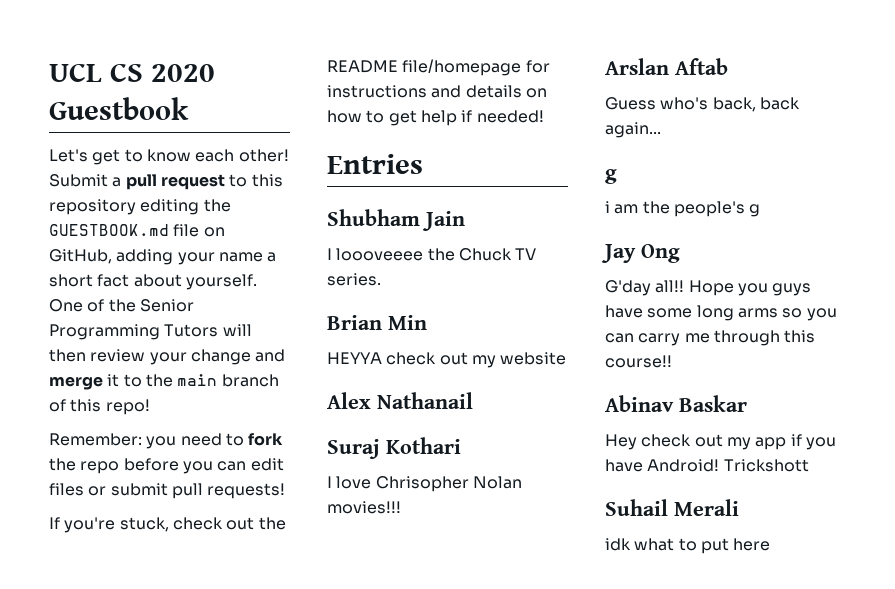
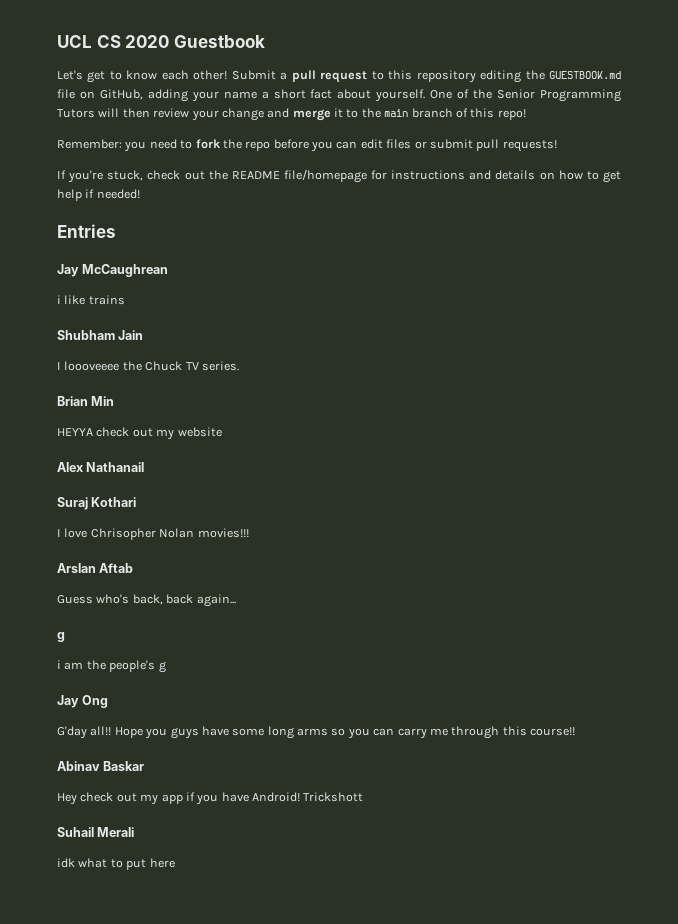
(423, 164) none -> [57,264,169,277] [57,295,125,305] // Jay McCaughrean // i like trains

